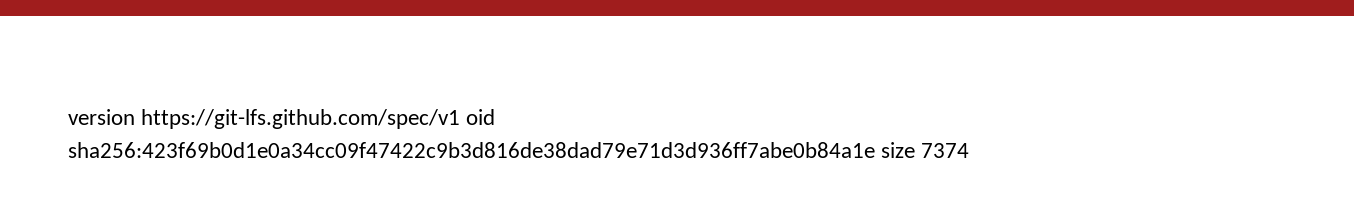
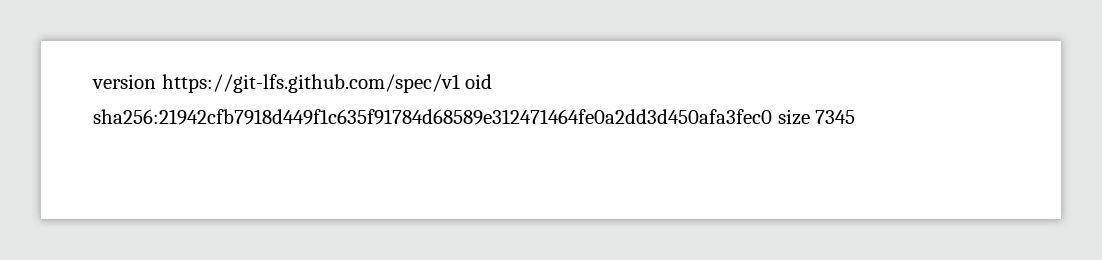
[68,142,970,158] sha256:423f69b0d1e0a34cc09f47422c9b3d816de38dad79e71d3d936ff7abe0b84a1e size 7374 -> [93,109,856,125] sha256:21942cfb7918d449f1c635f91784d68589e312471464fe0a2dd3d450afa3fec0 size 7345

